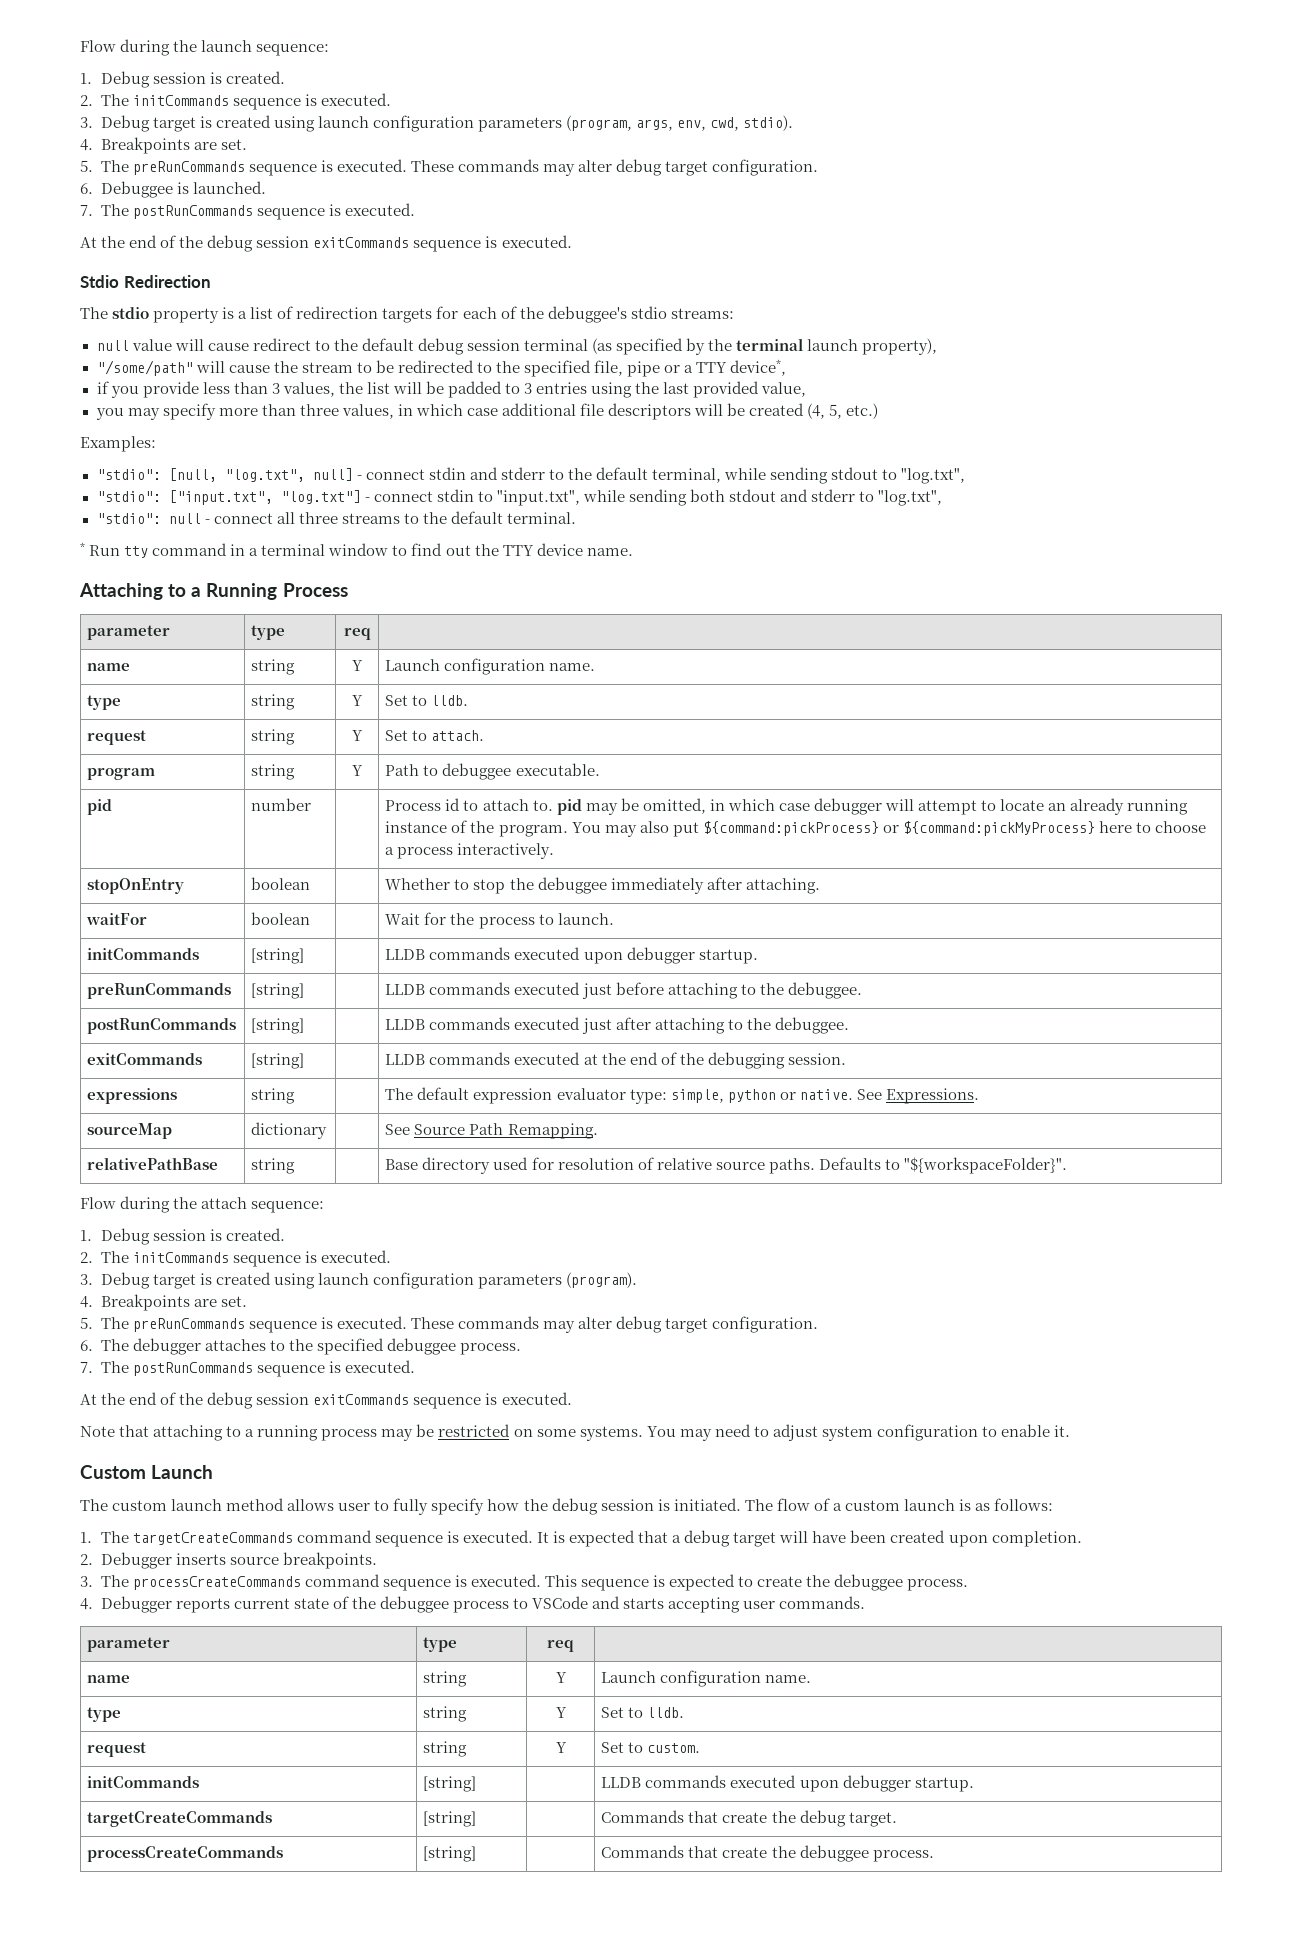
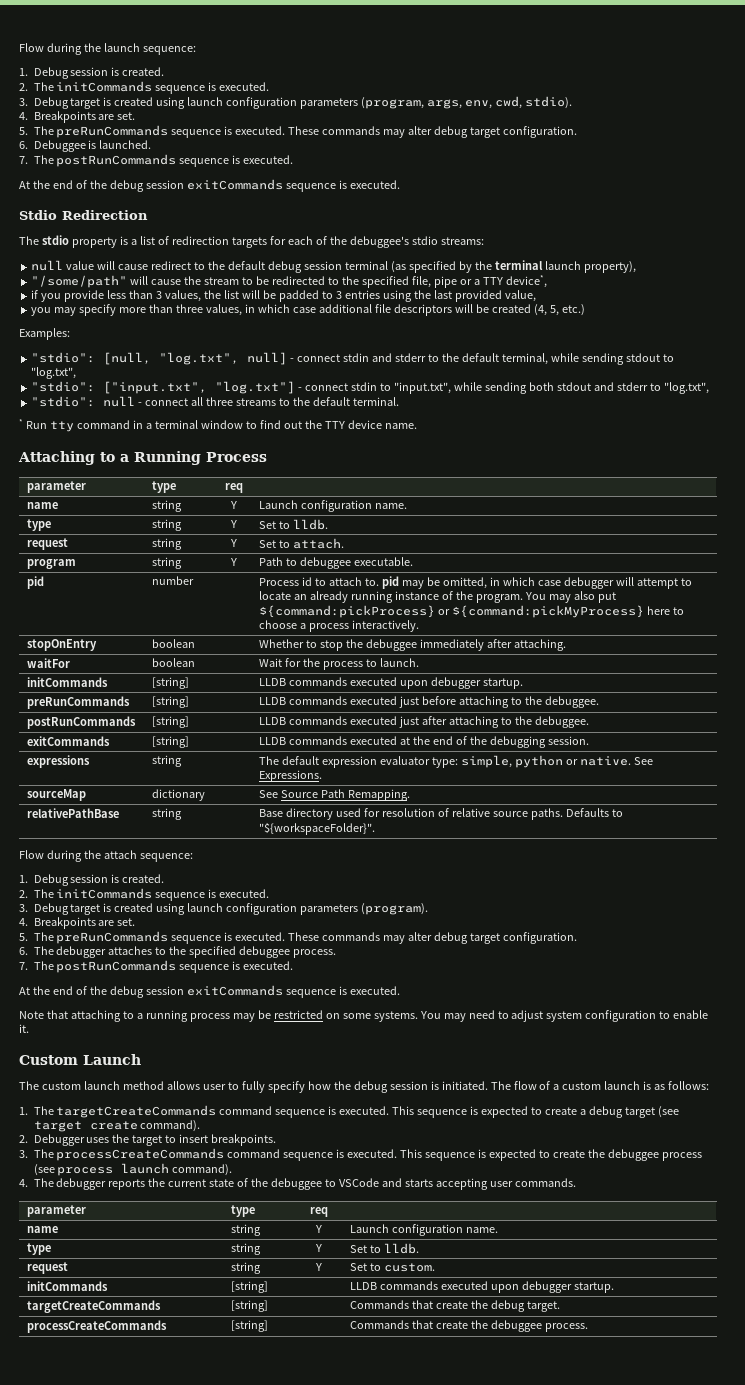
[536,1530,1082,1547] [80,1552,279,1569] It is expected that a debug target will have been created upon completion. // 2. Debugger inserts source -> [392,1106,680,1118] [33,1120,201,1132] [19,1134,209,1146] This sequence is expected to create a debug target (see target create command). // 2. Debugger uses the target to insert
[907,1579,969,1591] [80,1596,230,1613] process. // 4. Debugger reports -> [662,1152,703,1161] [33,1163,233,1176] [19,1178,166,1190] process (see process launch command). // 4. The debugger reports the
[453,1601,510,1613] process -> (323, 1184) none

